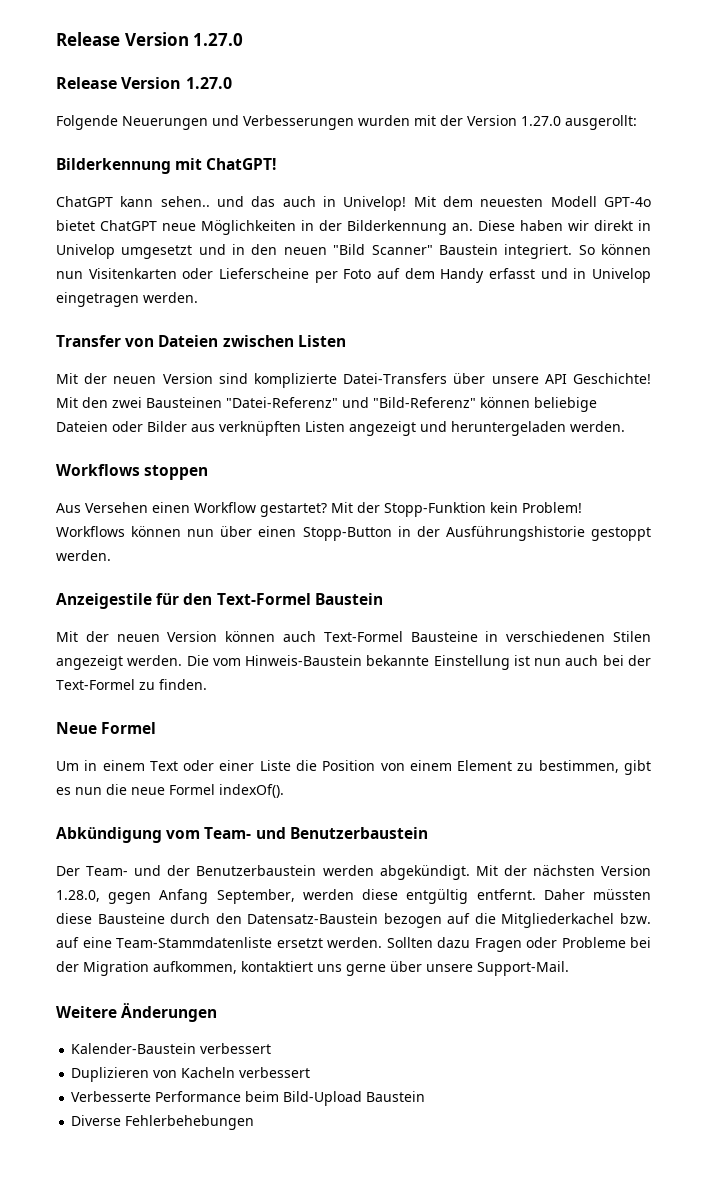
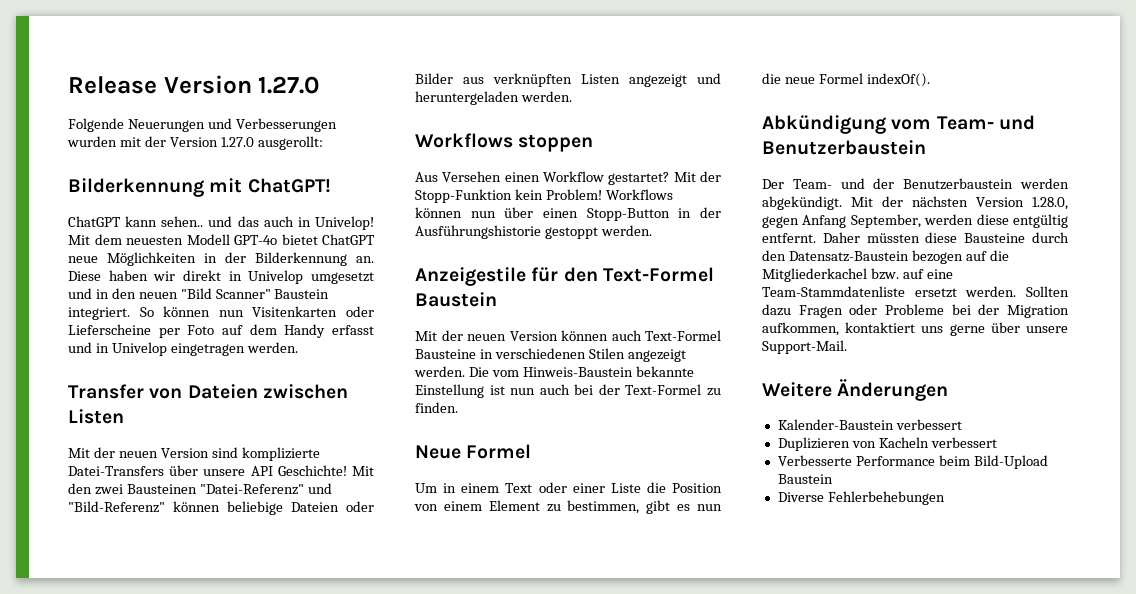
[56,32,244,46] [56,77,232,89] Release Version 1.27.0 // Release Version 1.27.0 -> [68,75,321,94] Release Version 1.27.0

